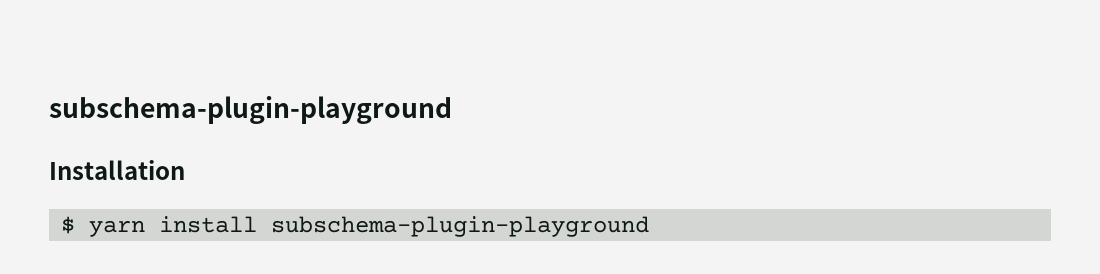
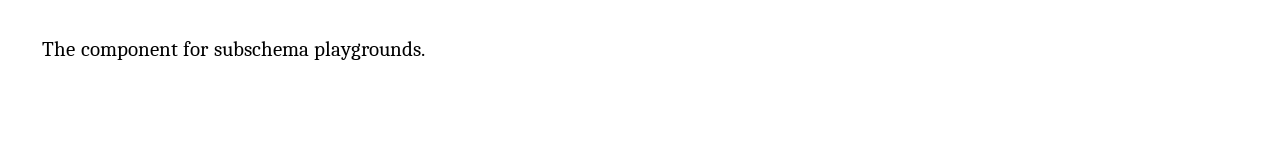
[49,96,452,124] [49,160,185,180] [60,216,649,237] subschema-plugin-playground // Installation // $ yarn install subschema-plugin-playground -> [42,41,426,60] The component for subschema playgrounds.

